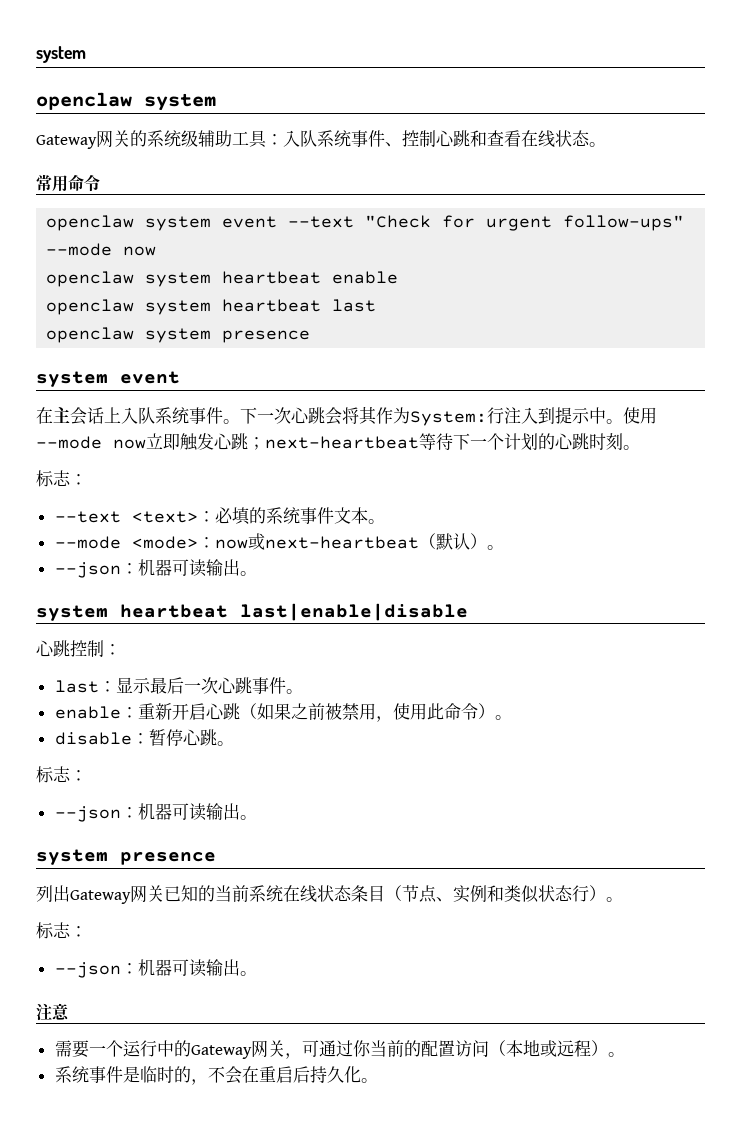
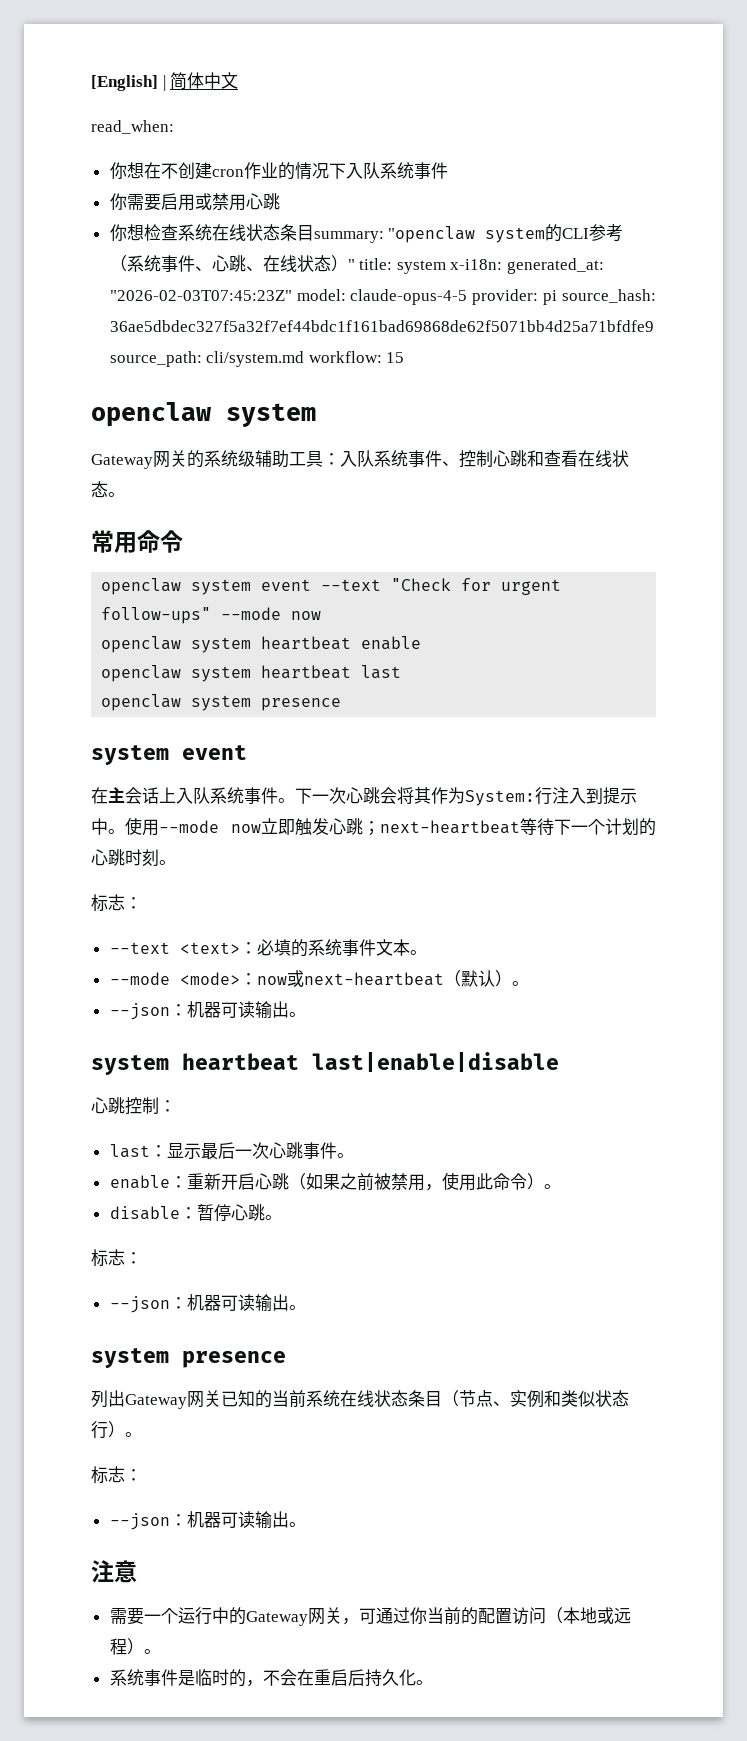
[36,46,86,63] system -> [91,72,239,91] [91,120,174,134] [109,162,448,180] [109,193,280,211] [109,224,624,243] [109,255,605,274] [109,289,656,305] [109,320,654,332] [109,351,405,367] [English] | 简体中文 // read_when: // 你想在不创建cron作业的情况下入队系统事件 // 你需要启用或禁用心跳 // 你想检查系统在线状态条目summary: "openclaw system的CLI参考（系统事件、心跳、在线状态）" title: system x-i18n: generated_at: "2026-02-03T07:45:23Z" model: claude-opus-4-5 provider: pi source_hash: 36ae5dbdec327f5a32f7ef44bdc1f161bad69868de62f5071bb4d25a71bfdfe9 source_path: cli/system.md workflow: 15

